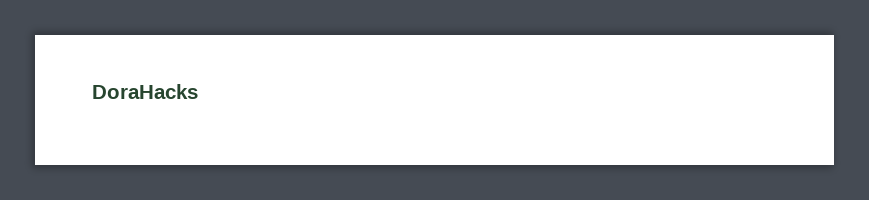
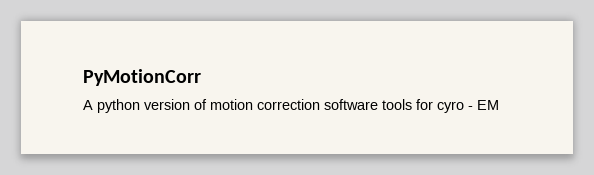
[92,84,198,99] DoraHacks -> [83,69,201,86] [83,99,499,113] PyMotionCorr // A python version of motion correction software tools for cyro - EM

